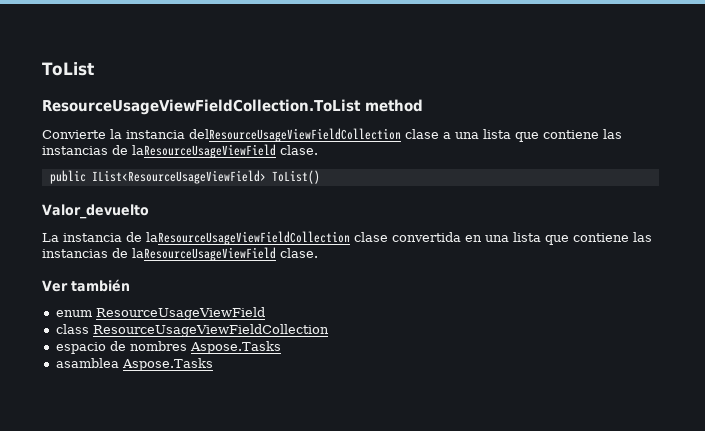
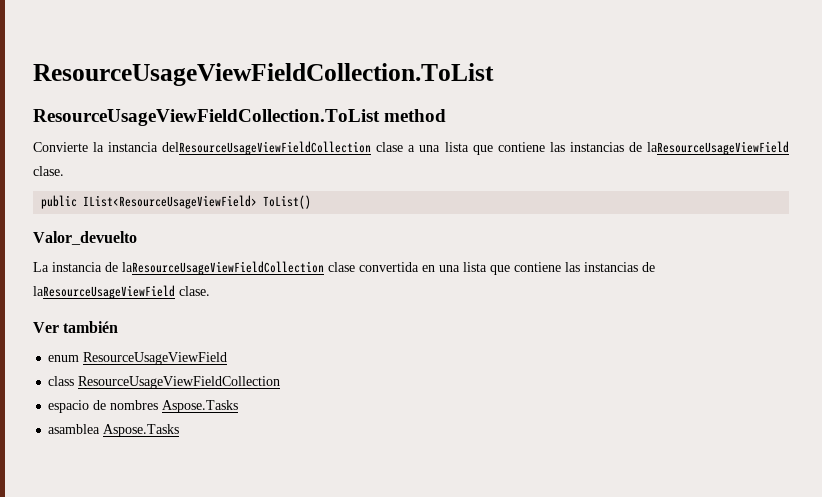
[42,62,94,76] ToList -> [33,63,494,86] ResourceUsageViewFieldCollection.ToList

